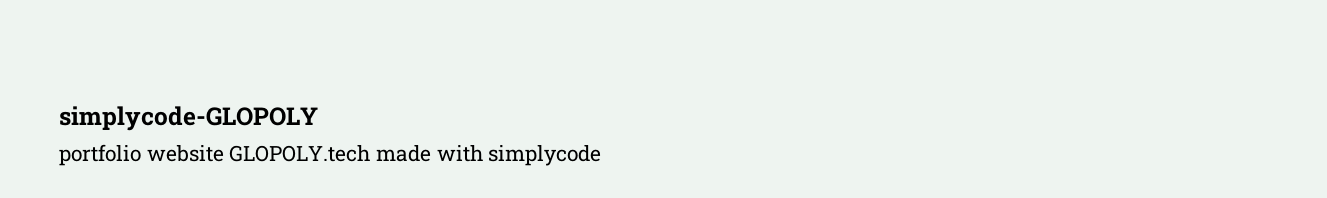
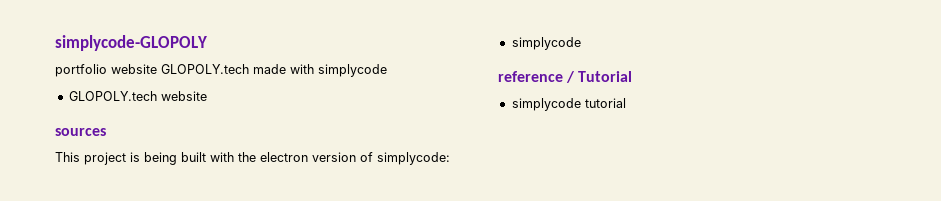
(602, 155) none -> [68,91,207,101] [55,128,106,136] [55,152,450,165] [511,37,581,50] [498,71,633,83] [511,98,626,111] // GLOPOLY.tech website // sources // This project is being built with the electron version of simplycode: // simplycode // reference / Tutorial // simplycode tutorial

